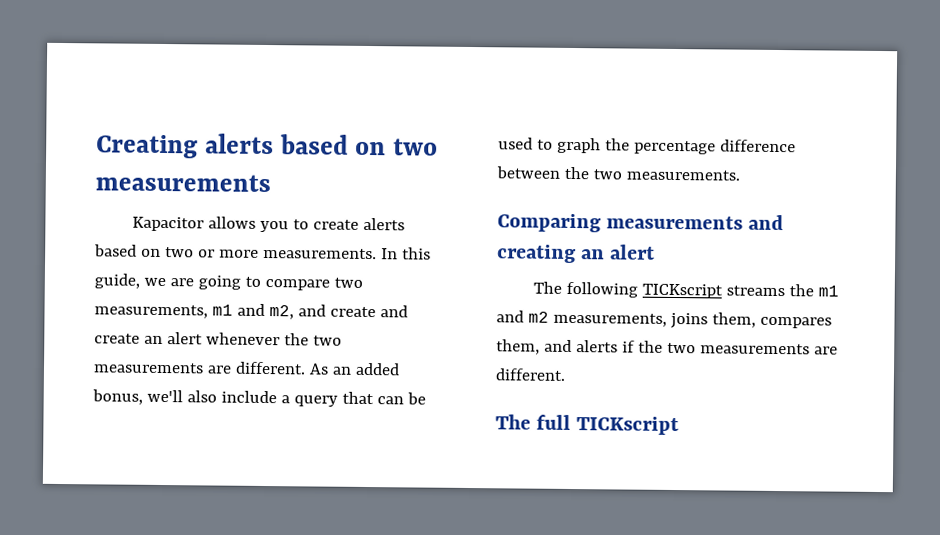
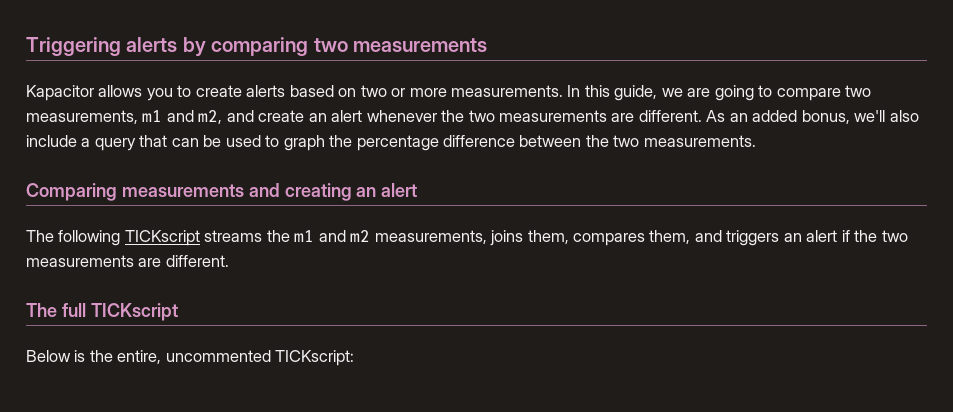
[96,133,387,159] Creating alerts based on -> [26,37,309,57] Triggering alerts by comparing
[379,305,408,318] [94,333,140,344] and create -> (305, 116) none
[575,340,618,353] alerts -> [726,230,838,246] triggers an alert
(680, 426) none -> [26,350,355,366] // Below is the entire, uncommented TICKscript:

